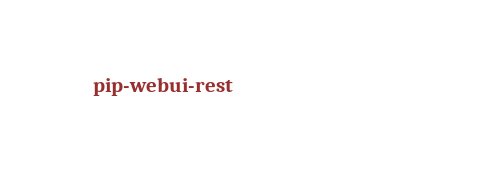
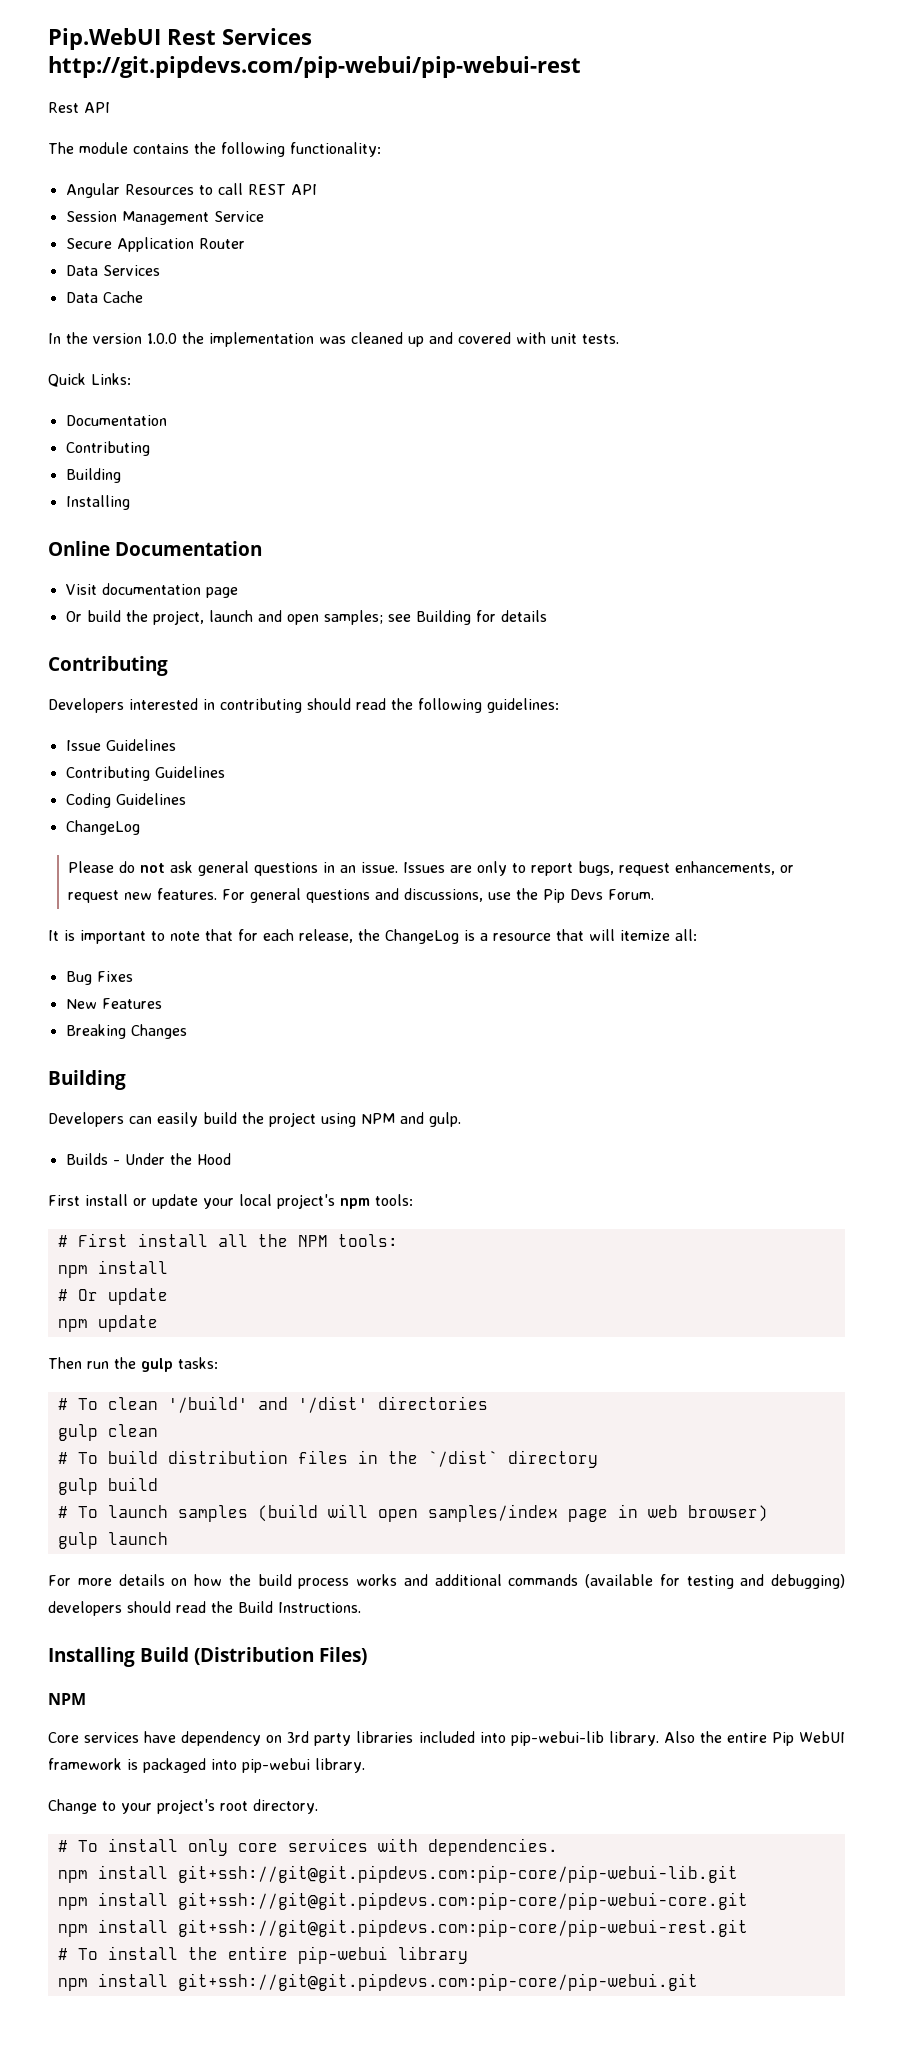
[93,77,233,96] pip-webui-rest -> [48,28,312,50] [48,56,581,78] [48,102,110,113] [48,142,381,157] [65,183,317,198] [65,211,264,225] [65,237,245,252] [65,265,160,276] [65,291,143,303] [48,332,619,347] [48,373,131,387] [65,415,167,426] [65,441,150,456] [65,468,121,483] [65,495,130,510] [48,541,263,556] [65,583,238,598] [65,610,547,625] [48,656,168,676] [48,698,559,713] [65,739,176,751] [65,766,225,781] [65,793,186,808] [65,820,140,835] [67,861,794,876] [67,888,654,903] [48,929,697,944] [65,971,133,985] [65,998,162,1009] [65,1024,187,1039] [48,1070,126,1090] [48,1112,461,1127] [65,1153,231,1165] [48,1194,413,1209] [57,1233,398,1247] [57,1260,168,1278] [57,1288,168,1305] [57,1315,158,1332] [48,1357,218,1372] [57,1396,488,1413] [57,1424,158,1441] [57,1450,598,1468] [57,1477,158,1495] [57,1504,768,1522] [57,1532,168,1549] [48,1574,845,1589] [48,1601,361,1616] [48,1647,368,1667] [48,1693,86,1705] [48,1731,845,1746] [48,1758,365,1773] [48,1799,318,1814] [57,1838,558,1856] [57,1865,738,1883] [57,1892,748,1910] [57,1919,748,1937] [57,1946,468,1964] [57,1973,698,1991] Pip.WebUI Rest Services http://git.pipdevs.com/pip-webui/pip-webui-rest // Rest API // The module contains the following functionality: // Angular Resources to call REST API // Session Management Service // Secure Application Router // Data Services // Data Cache // In the version 1.0.0 the implementation was cleaned up and covered with unit tests. // Quick Links: // Documentation // Contributing // Building // Installing // Online Documentation // Visit documentation page // Or build the project, launch and open samples; see Building for details // Contributing // Developers interested in contributing should read the following guidelines: // Issue Guidelines // Contributing Guidelines // Coding Guidelines // ChangeLog // Please do not ask general questions in an issue. Issues are only to report bugs, request enhancements, or request new features. For general questions and discussions, use the Pip Devs Forum. // It is important to note that for each release, the ChangeLog is a resource that will itemize all: // Bug Fixes // New Features // Breaking Changes // Building // Developers can easily build the project using NPM and gulp. // Builds - Under the Hood // First install or update your local project's npm tools: // # First install all the NPM tools: // npm install // # Or update // npm update // Then run the gulp tasks: // # To clean '/build' and '/dist' directories // gulp clean // # To build distribution files in the `/dist` directory // gulp build // # To launch samples (build will open samples/index page in web browser) // gulp launch // For more details on how the build process works and additional commands (available for testing and debugging) developers should read the Build Instructions. // Installing Build (Distribution Files) // NPM // Core services have dependency on 3rd party libraries included into pip-webui-lib library. Also the entire Pip WebUI framework is packaged into pip-webui library. // Change to your project's root directory. // # To install only core services with dependencies. // npm install git+ssh://git@git.pipdevs.com:pip-core/pip-webui-lib.git // npm install git+ssh://git@git.pipdevs.com:pip-core/pip-webui-core.git // npm install git+ssh://git@git.pipdevs.com:pip-core/pip-webui-rest.git // # To install the entire pip-webui library // npm install git+ssh://git@git.pipdevs.com:pip-core/pip-webui.git

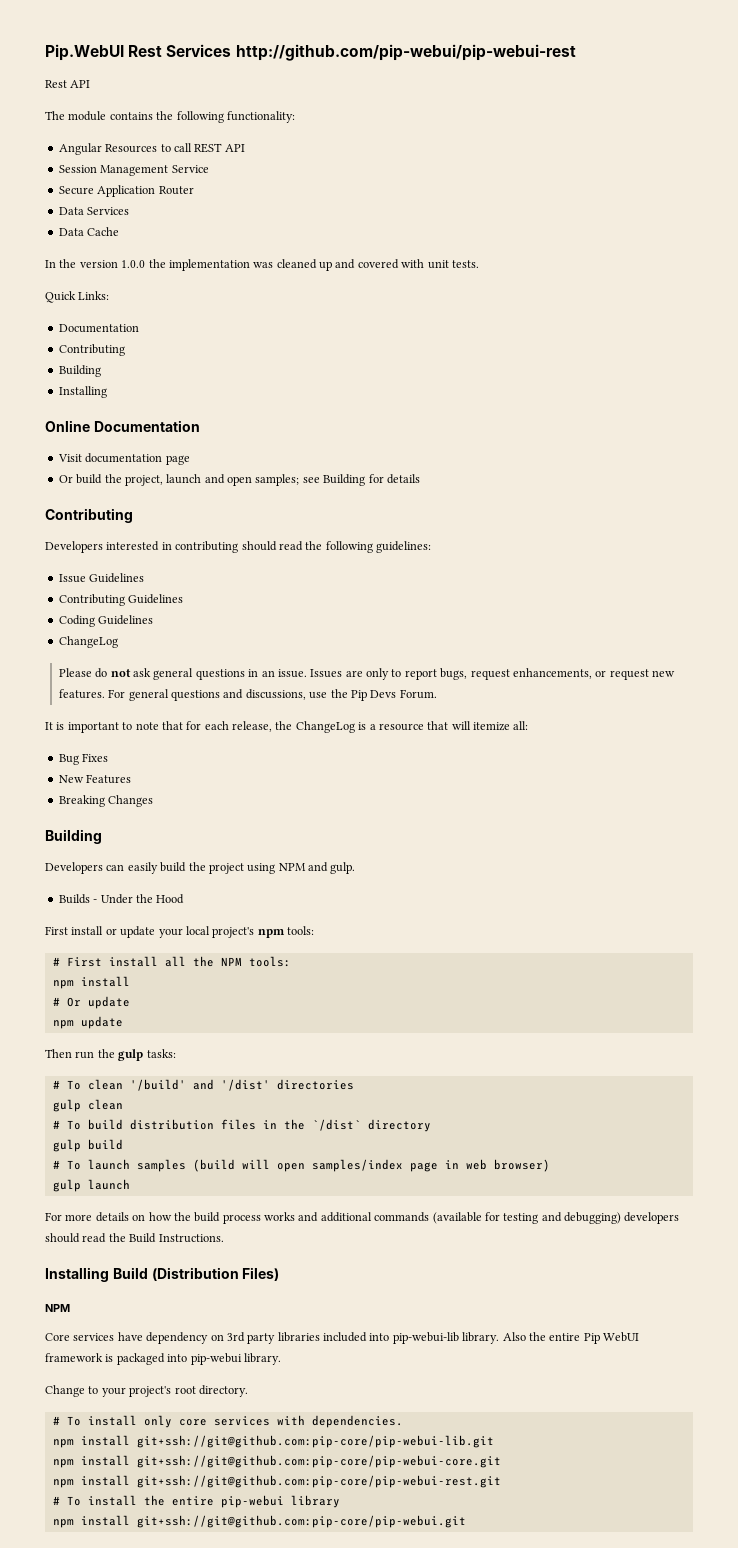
[48,56,581,78] http://git.pipdevs.com/pip-webui/pip-webui-rest -> [235,44,576,61] http://github.com/pip-webui/pip-webui-rest
[177,1865,738,1883] [57,1892,748,1910] [57,1919,748,1937] git+ssh://git@git.pipdevs.com:pip-core/pip-webui-lib.git // npm install git+ssh://git@git.pipdevs.com:pip-core/pip-webui-core.git // npm install git+ssh://git@git.pipdevs.com:pip-core/pip-webui-rest.git -> [136,1435,494,1448] [52,1455,501,1468] [52,1475,501,1488] git+ssh://git@github.com:pip-core/pip-webui-lib.git // npm install git+ssh://git@github.com:pip-core/pip-webui-core.git // npm install git+ssh://git@github.com:pip-core/pip-webui-rest.git
[177,1973,698,1991] git+ssh://git@git.pipdevs.com:pip-core/pip-webui.git -> [136,1515,466,1528] git+ssh://git@github.com:pip-core/pip-webui.git

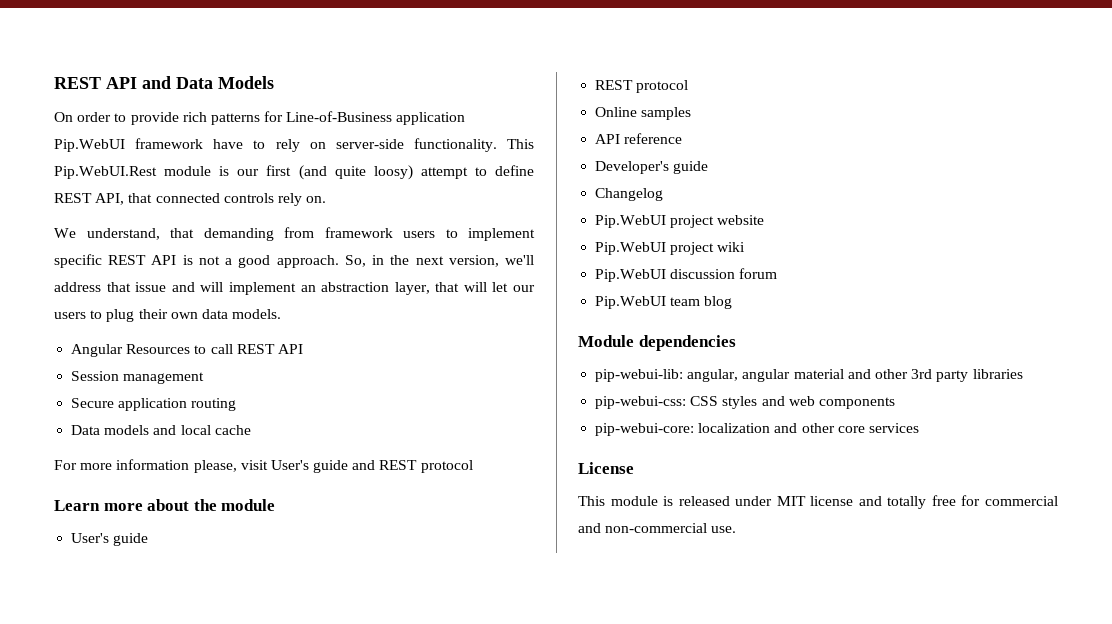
[45,44,576,61] [45,80,91,88] [45,111,295,123] Pip.WebUI Rest Services http://github.com/pip-webui/pip-webui-rest // Rest API // The module contains the following functionality: -> [54,76,274,89] [54,111,466,125] [54,138,534,152] [54,165,535,180] [54,193,327,206] [54,227,535,241] [54,254,534,268] [54,282,535,295] [54,309,282,322] REST API and Data Models // On order to provide rich patterns for Line-of-Business application Pip.WebUI framework have to rely on server-side functionality. This Pip.WebUI.Rest module is our first (and quite loosy) attempt to define REST API, that connected controls rely on. // We understand, that demanding from framework users to implement specific REST API is not a good approach. So, in the next version, we'll address that issue and will implement an abstraction layer, that will let our users to plug their own data models.
[100,165,209,176] Management Service -> [123,372,205,384] management
[97,185,194,197] [58,207,130,215] [58,227,120,236] [45,259,479,271] [45,291,110,303] [58,324,139,333] [58,344,125,356] [58,365,101,377] [58,386,107,398] [45,420,200,432] [57,453,190,465] [58,474,420,486] [45,508,133,523] [45,541,431,553] [58,573,145,583] [58,594,184,606] [58,615,154,627] [58,636,118,648] [58,668,676,680] [58,689,437,701] [45,721,529,733] [58,753,109,765] [58,774,132,784] [58,795,154,807] [45,829,102,844] [45,862,356,874] [58,894,185,904] [45,926,314,938] [52,956,291,967] [52,976,130,989] [52,996,130,1009] [52,1016,123,1029] [45,1049,176,1061] [52,1079,354,1091] [52,1099,123,1112] [52,1119,431,1132] [52,1139,123,1152] [52,1159,550,1172] [52,1179,130,1192] [45,1212,680,1224] [45,1233,224,1243] [45,1267,280,1282] [45,1304,70,1312] [45,1332,639,1344] [45,1353,281,1365] [45,1385,248,1397] [52,1415,403,1428] [52,1435,494,1448] [52,1455,501,1468] [52,1475,501,1488] [52,1495,340,1508] [52,1515,466,1528] Application Router // Data Services // Data Cache // In the version 1.0.0 the implementation was cleaned up and covered with unit tests. // Quick Links: // Documentation // Contributing // Building // Installing // Online Documentation // Visit documentation page // Or build the project, launch and open samples; see Building for details // Contributing // Developers interested in contributing should read the following guidelines: // Issue Guidelines // Contributing Guidelines // Coding Guidelines // ChangeLog // Please do not ask general questions in an issue. Issues are only to report bugs, request enhancements, or request new features. For general questions and discussions, use the Pip Devs Forum. // It is important to note that for each release, the ChangeLog is a resource that will itemize all: // Bug Fixes // New Features // Breaking Changes // Building // Developers can easily build the project using NPM and gulp. // Builds - Under the Hood // First install or update your local project's npm tools: // # First install all the NPM tools: // npm install // # Or update // npm update // Then run the gulp tasks: // # To clean '/build' and '/dist' directories // gulp clean // # To build distribution files in the `/dist` directory // gulp build // # To launch samples (build will open samples/index page in web browser) // gulp launch // For more details on how the build process works and additional commands (available for testing and debugging) developers should read the Build Instructions. // Installing Build (Distribution Files) // NPM // Core services have dependency on 3rd party libraries included into pip-webui-lib library. Also the entire Pip WebUI framework is packaged into pip-webui library. // Change to your project's root directory. // # To install only core services with dependencies. // npm install git+ssh://git@github.com:pip-core/pip-webui-lib.git // npm install git+ssh://git@github.com:pip-core/pip-webui-core.git // npm install git+ssh://git@github.com:pip-core/pip-webui-rest.git // # To install the entire pip-webui library // npm install git+ssh://git@github.com:pip-core/pip-webui.git -> [118,398,237,411] [71,425,251,435] [54,459,473,473] [54,499,276,511] [71,533,149,546] [595,80,689,93] [595,107,692,120] [595,133,683,144] [595,161,709,174] [595,188,664,201] [595,215,765,228] [595,242,746,255] [595,268,778,282] [595,296,733,309] [578,335,736,351] [595,369,1023,382] [595,396,895,409] [595,423,919,436] [578,462,634,474] [578,495,1058,509] [578,523,737,533] application routing // Data models and local cache // For more information please, visit User's guide and REST protocol // Learn more about the module // User's guide // REST protocol // Online samples // API reference // Developer's guide // Changelog // Pip.WebUI project website // Pip.WebUI project wiki // Pip.WebUI discussion forum // Pip.WebUI team blog // Module dependencies // pip-webui-lib: angular, angular material and other 3rd party libraries // pip-webui-css: CSS styles and web components // pip-webui-core: localization and other core services // License // This module is released under MIT license and totally free for commercial and non-commercial use.

